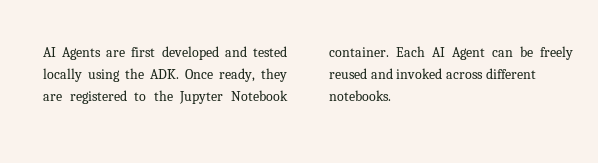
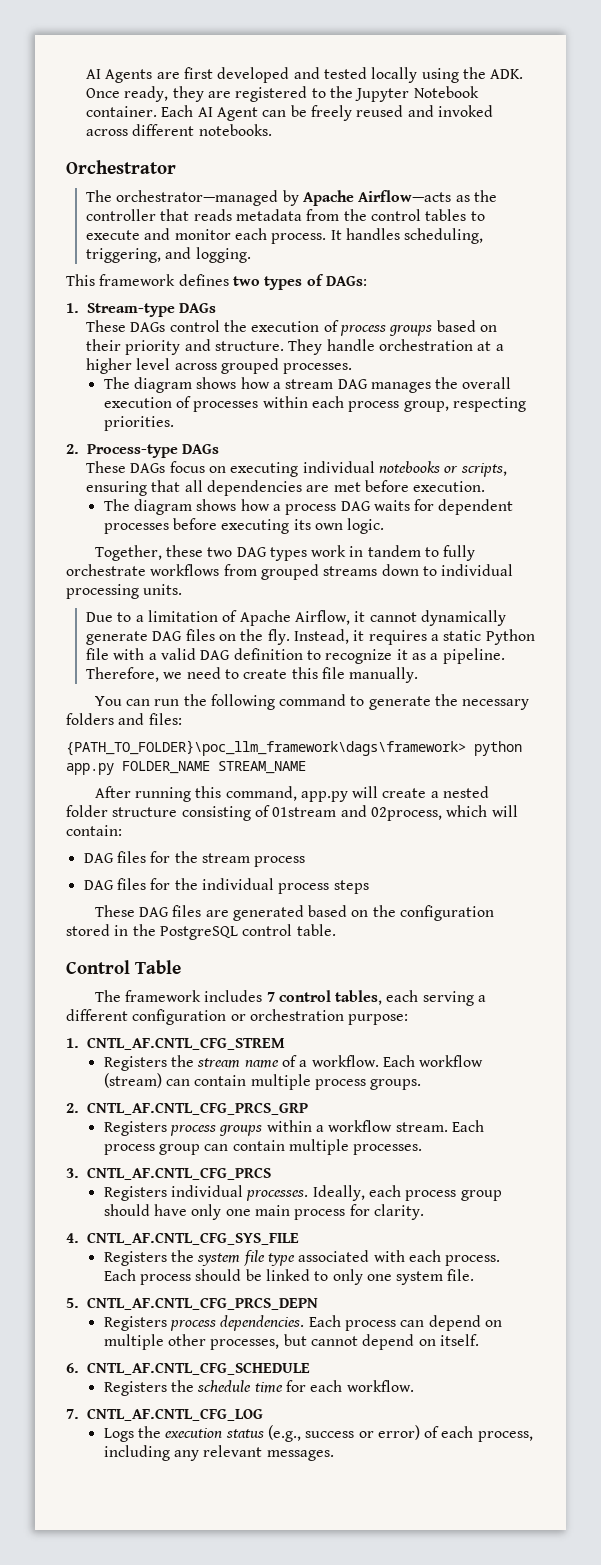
(391, 95) none -> [66,160,176,174] [85,190,497,206] [85,209,485,221] [85,228,484,244] [85,247,251,263] [66,274,367,290] [66,303,217,317] [85,320,497,336] [85,339,504,355] [85,358,353,374] [103,377,512,393] [103,396,526,412] [103,416,174,431] [66,444,220,458] [85,461,507,477] [85,480,486,496] [103,499,514,515] [103,518,385,534] [94,545,476,561] [66,564,514,580] [66,584,183,599] [85,610,506,626] [85,629,535,645] [85,648,505,664] [85,667,419,683] [94,694,530,710] [66,713,182,725] [66,740,522,756] [66,761,306,775] [94,786,490,802] [66,805,518,821] [66,825,122,836] [83,851,306,867] [83,878,369,894] [94,905,495,921] [66,924,336,940] [66,960,181,974] [94,990,487,1006] [66,1009,409,1025] [66,1037,285,1050] [103,1055,484,1071] [103,1073,422,1090] [66,1102,308,1115] [103,1120,484,1136] [103,1139,423,1155] [66,1167,271,1180] [103,1185,502,1201] [103,1204,424,1220] [66,1232,299,1245] [103,1250,501,1266] [103,1269,475,1285] [66,1297,318,1310] [103,1315,502,1331] [103,1334,479,1350] [66,1362,310,1375] [103,1380,414,1396] [66,1408,263,1421] [103,1425,533,1442] [103,1445,334,1461] // Orchestrator // The orchestrator—managed by Apache Airflow—acts as the controller that reads metadata from the control tables to execute and monitor each process. It handles scheduling, triggering, and logging. // This framework defines two types of DAGs: // 1. Stream-type DAGs // These DAGs control the execution of process groups based on their priority and structure. They handle orchestration at a higher level across grouped processes. // The diagram shows how a stream DAG manages the overall execution of processes within each process group, respecting priorities. // 2. Process-type DAGs // These DAGs focus on executing individual notebooks or scripts, ensuring that all dependencies are met before execution. // The diagram shows how a process DAG waits for dependent processes before executing its own logic. // Together, these two DAG types work in tandem to fully orchestrate workflows from grouped streams down to individual processing units. // Due to a limitation of Apache Airflow, it cannot dynamically generate DAG files on the fly. Instead, it requires a static Python file with a valid DAG definition to recognize it as a pipeline. Therefore, we need to create this file manually. // You can run the following command to generate the necessary folders and files: // {PATH_TO_FOLDER}\poc_llm_framework\dags\framework> python app.py FOLDER_NAME STREAM_NAME // After running this command, app.py will create a nested folder structure consisting of 01stream and 02process, which will contain: // DAG files for the stream process // DAG files for the individual process steps // These DAG files are generated based on the configuration stored in the PostgreSQL control table. // Control Table // The framework includes 7 control tables, each serving a different configuration or orchestration purpose: // 1. CNTL_AF.CNTL_CFG_STREM // Registers the stream name of a workflow. Each workflow (stream) can contain multiple process groups. // 2. CNTL_AF.CNTL_CFG_PRCS_GRP // Registers process groups within a workflow stream. Each process group can contain multiple processes. // 3. CNTL_AF.CNTL_CFG_PRCS // Registers individual processes. Ideally, each process group should have only one main process for clarity. // 4. CNTL_AF.CNTL_CFG_SYS_FILE // Registers the system file type associated with each process. Each process should be linked to only one system file. // 5. CNTL_AF.CNTL_CFG_PRCS_DEPN // Registers process dependencies. Each process can depend on multiple other processes, but cannot depend on itself. // 6. CNTL_AF.CNTL_CFG_SCHEDULE // Registers the schedule time for each workflow. // 7. CNTL_AF.CNTL_CFG_LOG // Logs the execution status (e.g., success or error) of each process, including any relevant messages.

